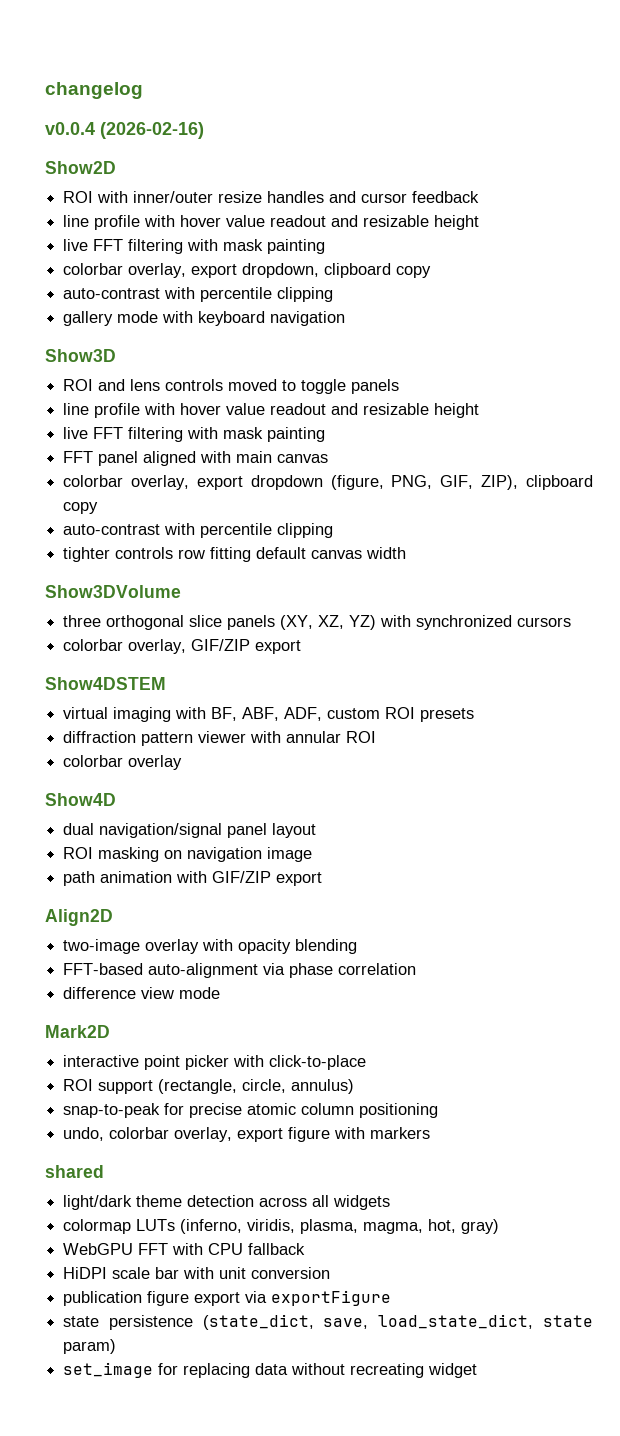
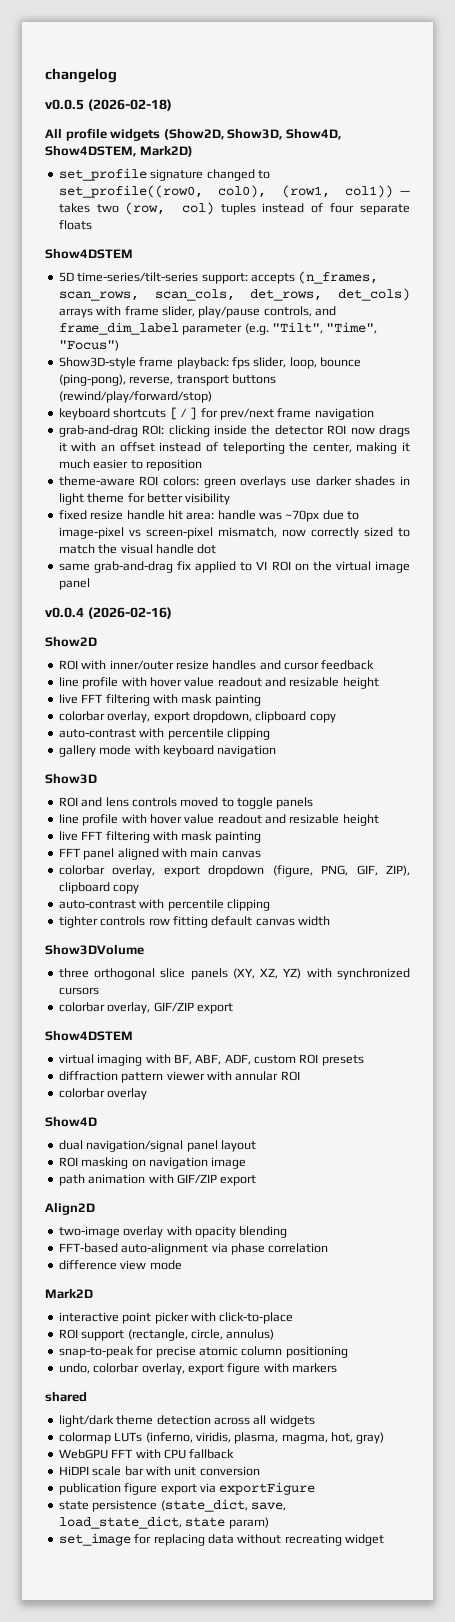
(143, 90) none -> [45,99,172,111] [45,128,341,141] [45,145,193,157] [58,168,270,181] [58,185,411,198] [58,202,411,215] [58,220,92,230] [45,248,133,259] [58,271,379,284] [58,288,410,301] [58,306,336,318] [58,322,378,335] [58,340,119,351] [58,357,361,369] [58,374,276,386] [58,391,212,403] [58,407,374,420] [58,425,410,437] [58,442,410,454] [58,459,202,471] [58,476,410,488] [58,493,231,505] [58,510,360,522] [58,527,410,539] [58,544,217,554] [58,561,410,573] [58,578,90,590] // v0.0.5 (2026-02-18) // All profile widgets (Show2D, Show3D, Show4D, Show4DSTEM, Mark2D) // set_profile signature changed to set_profile((row0, col0), (row1, col1)) — takes two (row, col) tuples instead of four separate floats // Show4DSTEM // 5D time-series/tilt-series support: accepts (n_frames, scan_rows, scan_cols, det_rows, det_cols) arrays with frame slider, play/pause controls, and frame_dim_label parameter (e.g. "Tilt", "Time", "Focus") // Show3D-style frame playback: fps slider, loop, bounce (ping-pong), reverse, transport buttons (rewind/play/forward/stop) // keyboard shortcuts [ / ] for prev/next frame navigation // grab-and-drag ROI: clicking inside the detector ROI now drags it with an offset instead of teleporting the center, making it much easier to reposition // theme-aware ROI colors: green overlays use darker shades in light theme for better visibility // fixed resize handle hit area: handle was ~70px due to image-pixel vs screen-pixel mismatch, now correctly sized to match the visual handle dot // same grab-and-drag fix applied to VI ROI on the virtual image panel

